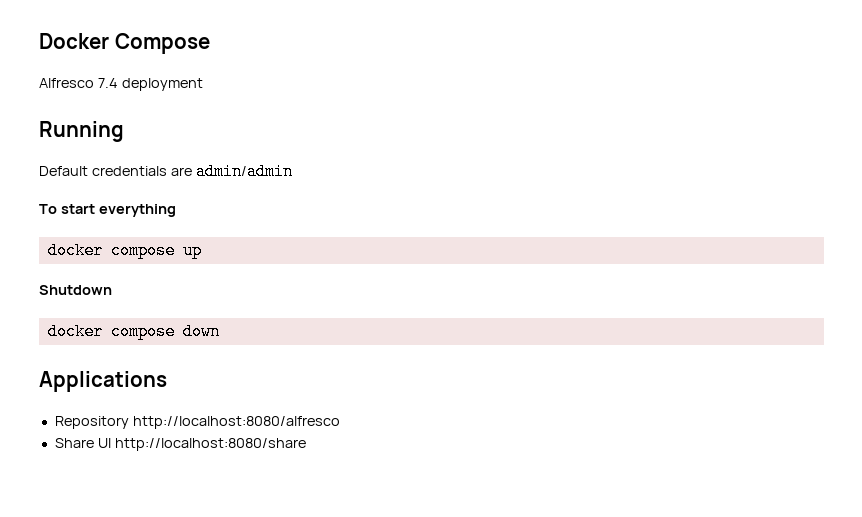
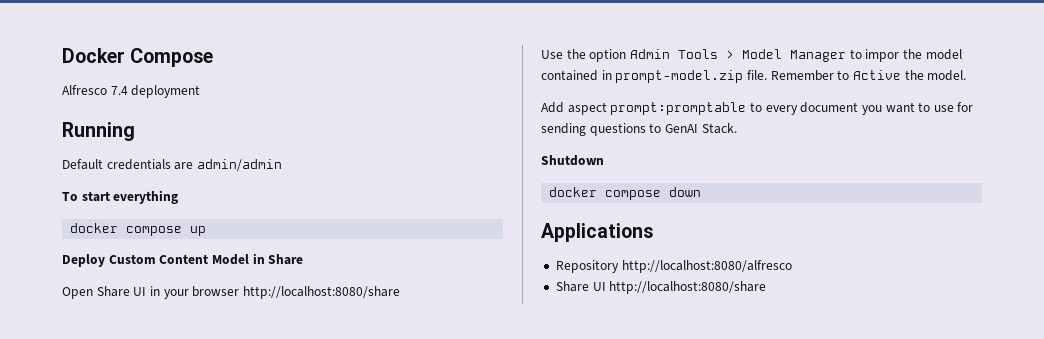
(202, 250) none -> [62,253,304,267] [62,286,400,299] [541,49,962,62] [541,70,967,83] [541,102,974,115] [541,123,737,136] // Deploy Custom Content Model in Share // Open Share UI in your browser http://localhost:8080/share // Use the option Admin Tools > Model Manager to impor the model contained in prompt-model.zip file. Remember to Active the model. // Add aspect prompt:promptable to every document you want to use for sending questions to GenAI Stack.

